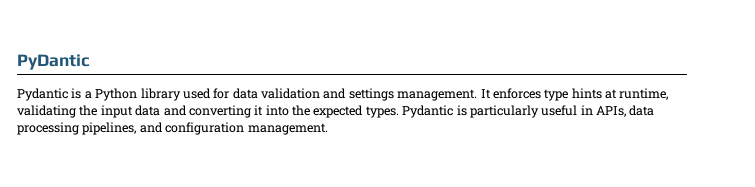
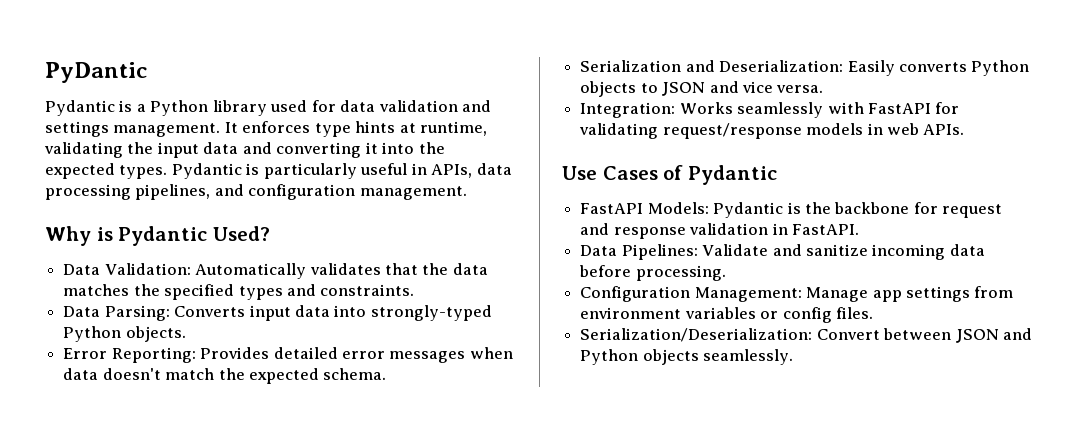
(328, 129) none -> [45,226,270,246] [63,263,488,279] [63,284,415,300] [63,305,492,321] [63,326,186,342] [63,347,513,363] [63,368,387,384] [580,60,1030,76] [580,81,824,97] [580,102,960,118] [579,123,965,139] [562,165,777,185] [580,202,1003,218] [580,223,859,239] [580,244,985,260] [579,265,726,281] [580,286,1014,302] [580,307,873,323] [580,328,1032,343] [580,349,794,365] // Why is Pydantic Used? // Data Validation: Automatically validates that the data matches the specified types and constraints. // Data Parsing: Converts input data into strongly-typed Python objects. // Error Reporting: Provides detailed error messages when data doesn't match the expected schema. // Serialization and Deserialization: Easily converts Python objects to JSON and vice versa. // Integration: Works seamlessly with FastAPI for validating request/response models in web APIs. // Use Cases of Pydantic // FastAPI Models: Pydantic is the backbone for request and response validation in FastAPI. // Data Pipelines: Validate and sanitize incoming data before processing. // Configuration Management: Manage app settings from environment variables or config files. // Serialization/Deserialization: Convert between JSON and Python objects seamlessly.

